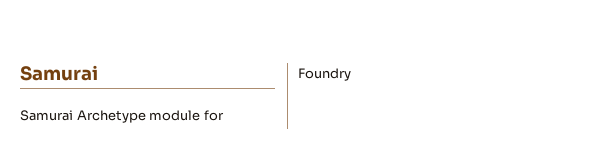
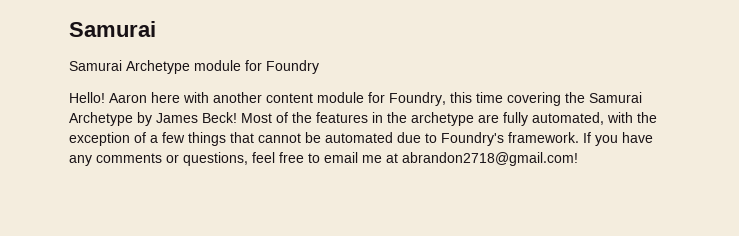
(351, 74) none -> [69,92,642,106] [69,112,657,126] [69,132,653,146] [69,152,578,166] // Hello! Aaron here with another content module for Foundry, this time covering the Samurai Archetype by James Beck! Most of the features in the archetype are fully automated, with the exception of a few things that cannot be automated due to Foundry's framework. If you have any comments or questions, feel free to email me at abrandon2718@gmail.com!

